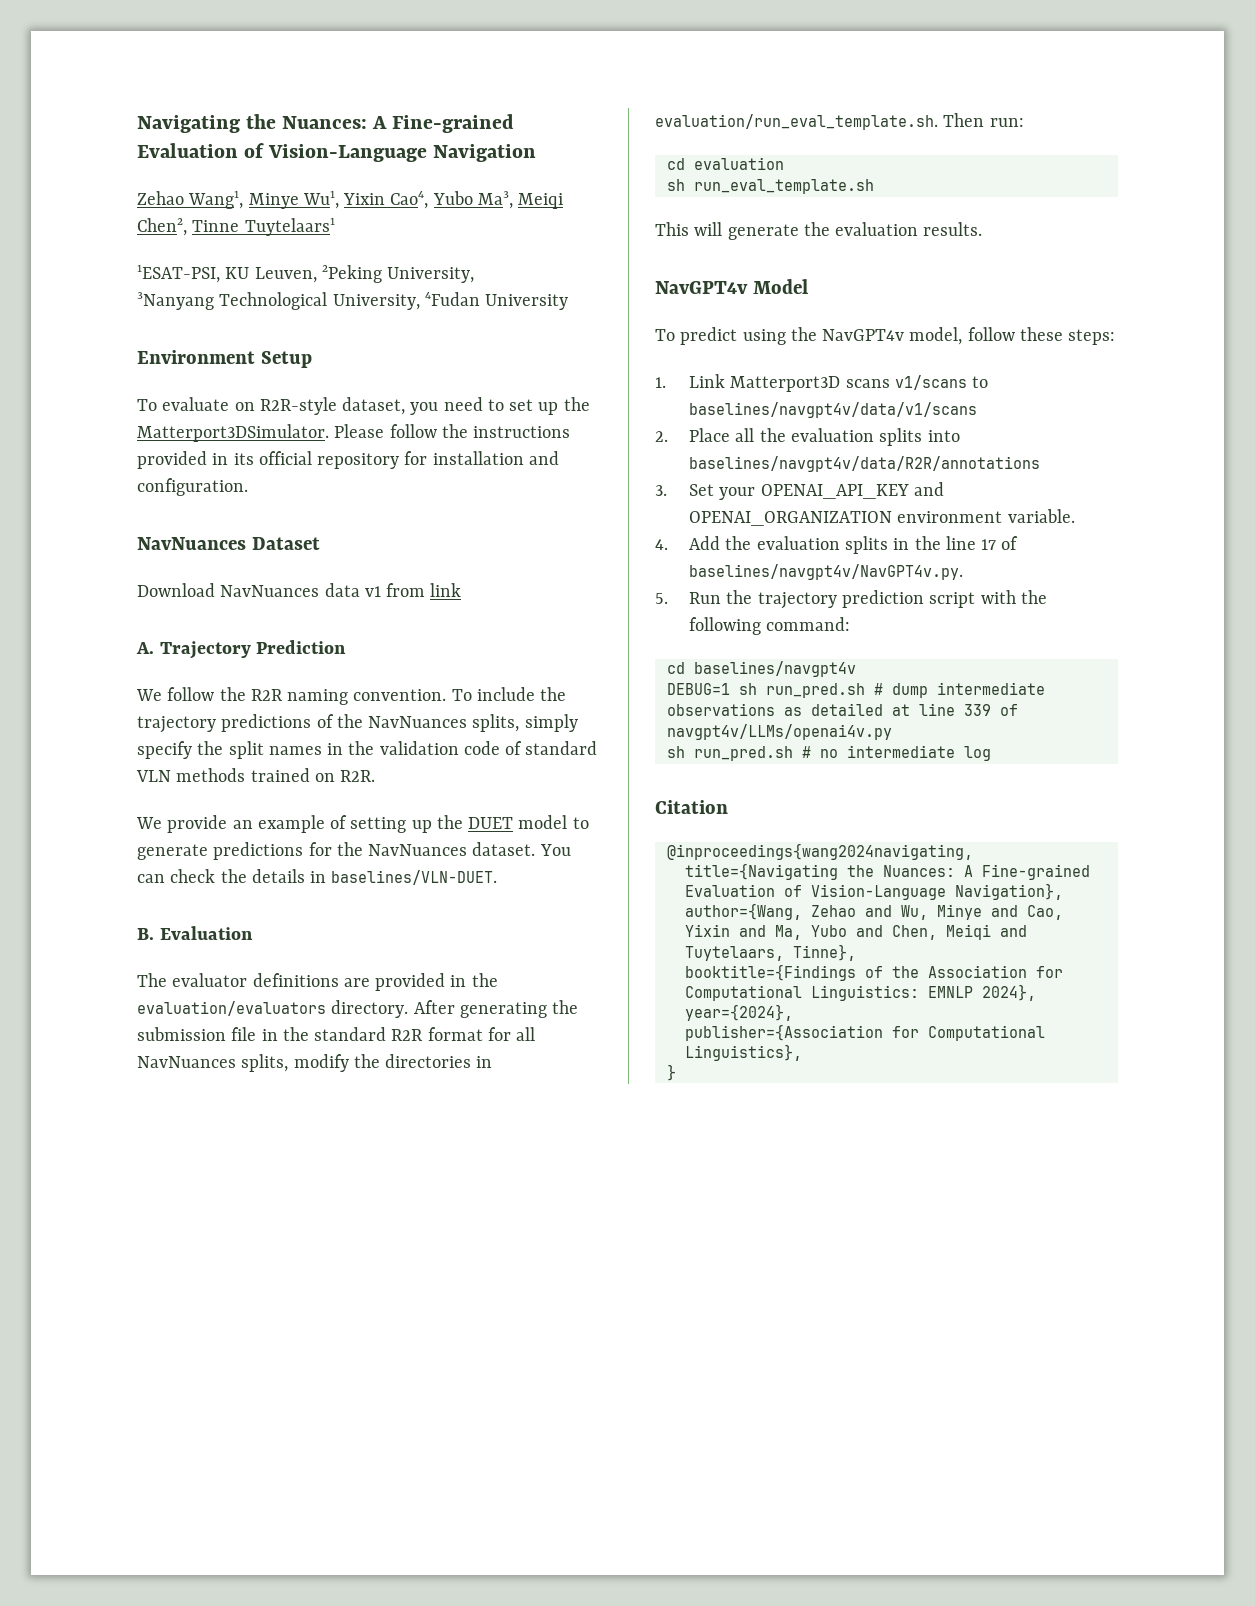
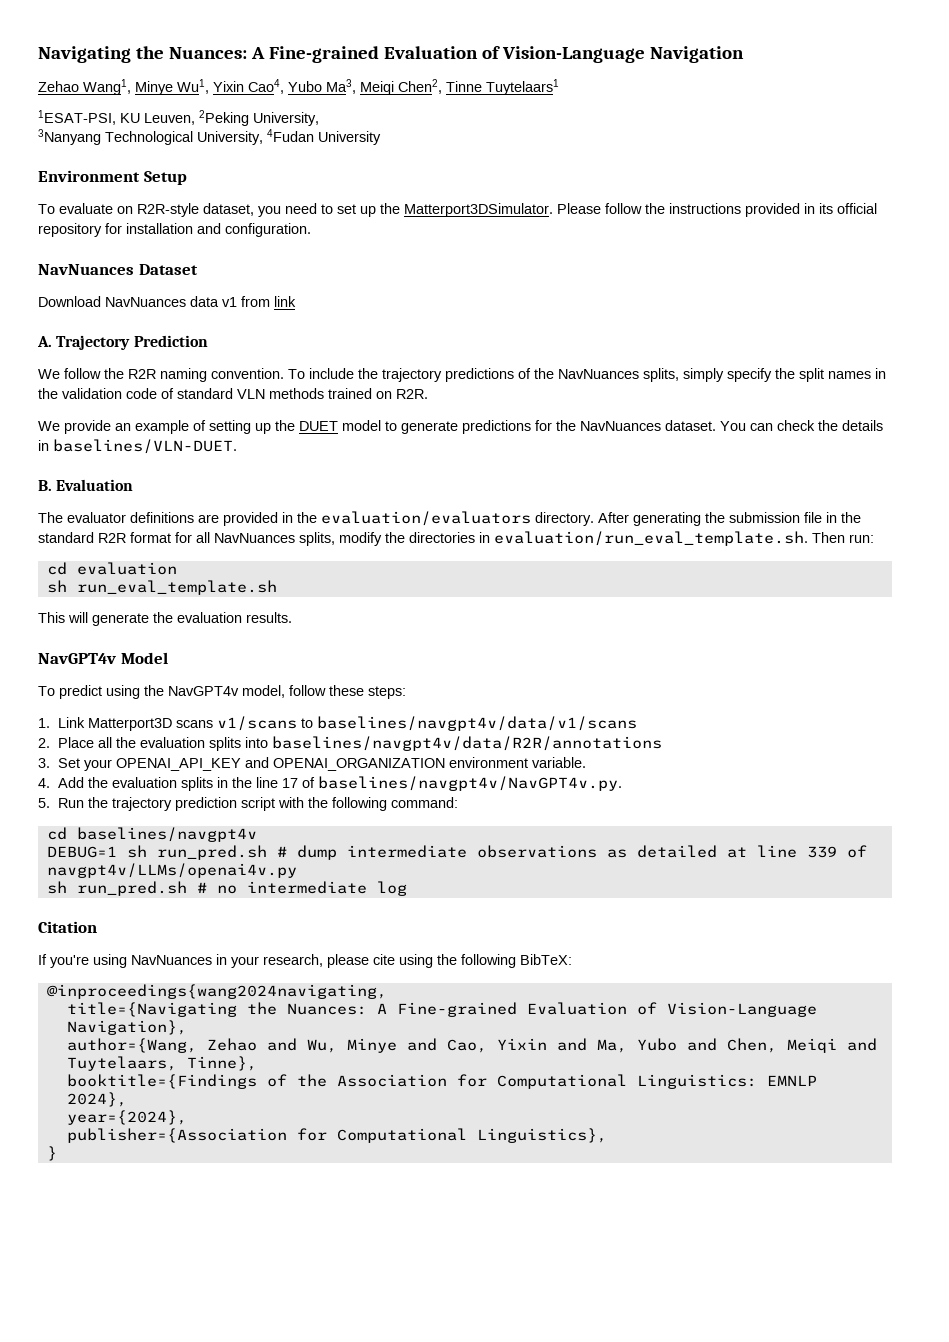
(728, 807) none -> [38,954,572,968] // If you're using NavNuances in your research, please cite using the following BibTeX:

